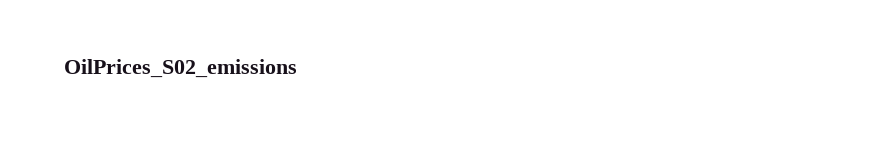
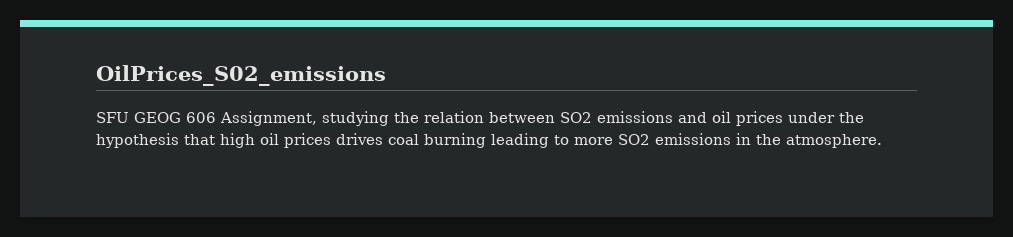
(297, 68) none -> [96,111,864,126] [96,133,882,148] // SFU GEOG 606 Assignment, studying the relation between SO2 emissions and oil prices under the hypothesis that high oil prices drives coal burning leading to more SO2 emissions in the atmosphere.

